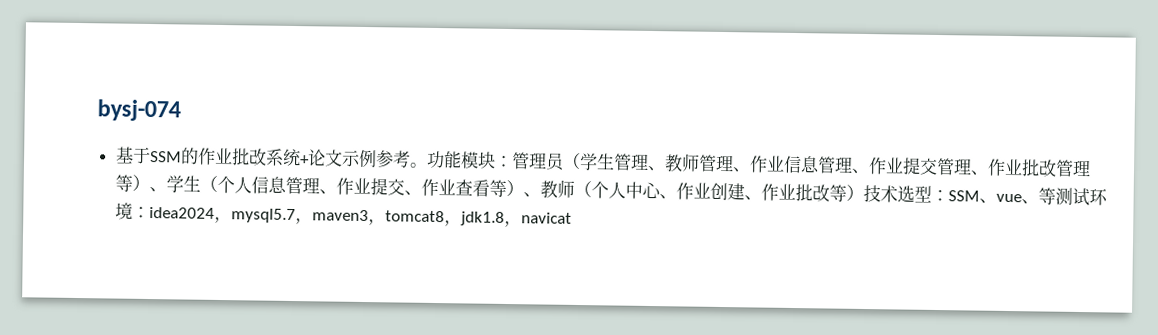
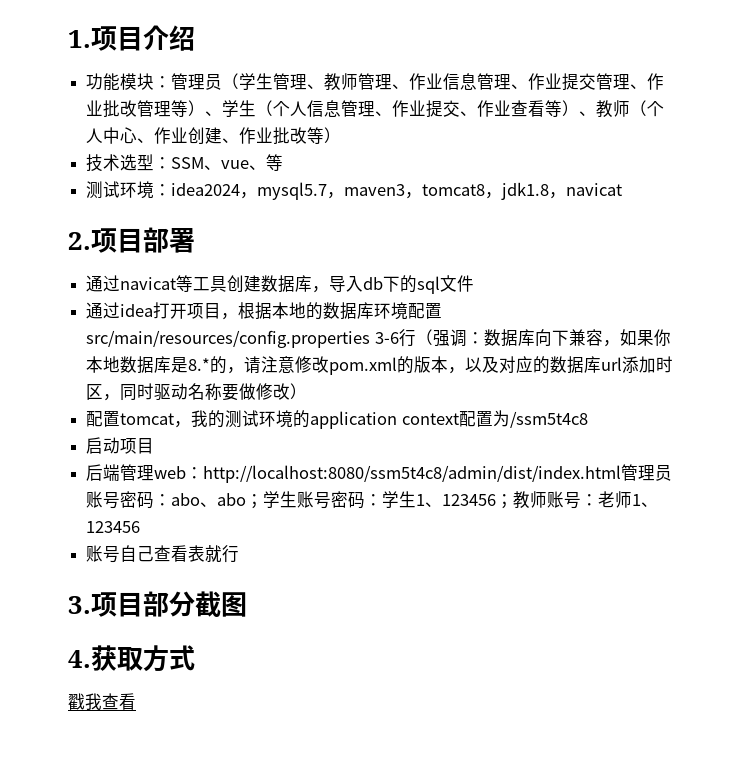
[97,99,181,122] [115,146,428,168] bysj-074 // 基于SSM的作业批改系统+论文示例参考。 -> [68,25,195,51] 1.项目介绍 //
(864, 192) none -> (342, 135) //
(1056, 196) none -> (284, 162) //
(572, 218) none -> [68,227,195,253] [86,275,475,294] [86,302,443,320] [86,329,671,348] [86,356,674,375] [86,383,308,401] [86,410,588,429] [86,437,155,454] [86,464,673,483] [86,491,659,509] [86,521,141,533] [86,545,240,563] [68,591,247,617] [68,645,195,672] [68,693,136,710] // 2.项目部署 // 通过navicat等工具创建数据库，导入db下的sql文件 // 通过idea打开项目，根据本地的数据库环境配置src/main/resources/config.properties 3-6行（强调：数据库向下兼容，如果你本地数据库是8.*的，请注意修改pom.xml的版本，以及对应的数据库url添加时区，同时驱动名称要做修改） // 配置tomcat，我的测试环境的application context配置为/ssm5t4c8 // 启动项目 // 后端管理web：http://localhost:8080/ssm5t4c8/admin/dist/index.html管理员账号密码：abo、abo；学生账号密码：学生1、123456；教师账号：老师1、123456 // 账号自己查看表就行 // 3.项目部分截图 // 4.获取方式 // 戳我查看

